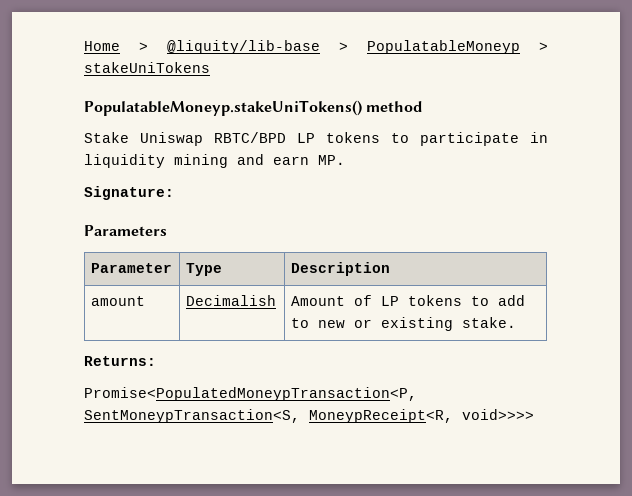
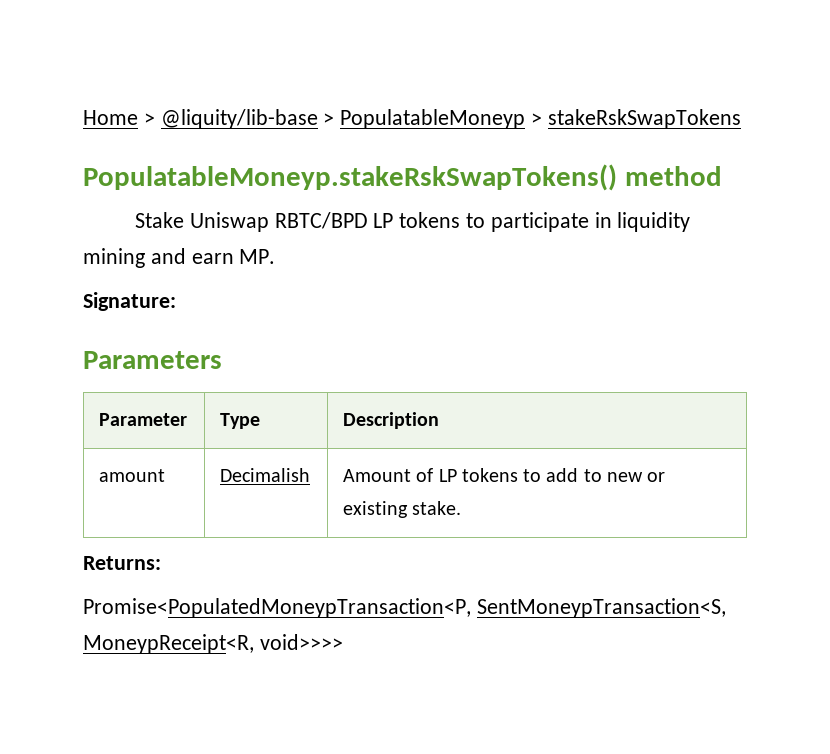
[84,62,210,73] [84,100,362,116] stakeUniTokens // PopulatableMoneyp.stakeUniTokens() -> [547,109,741,129] [83,164,617,191] stakeRskSwapTokens // PopulatableMoneyp.stakeRskSwapTokens()

